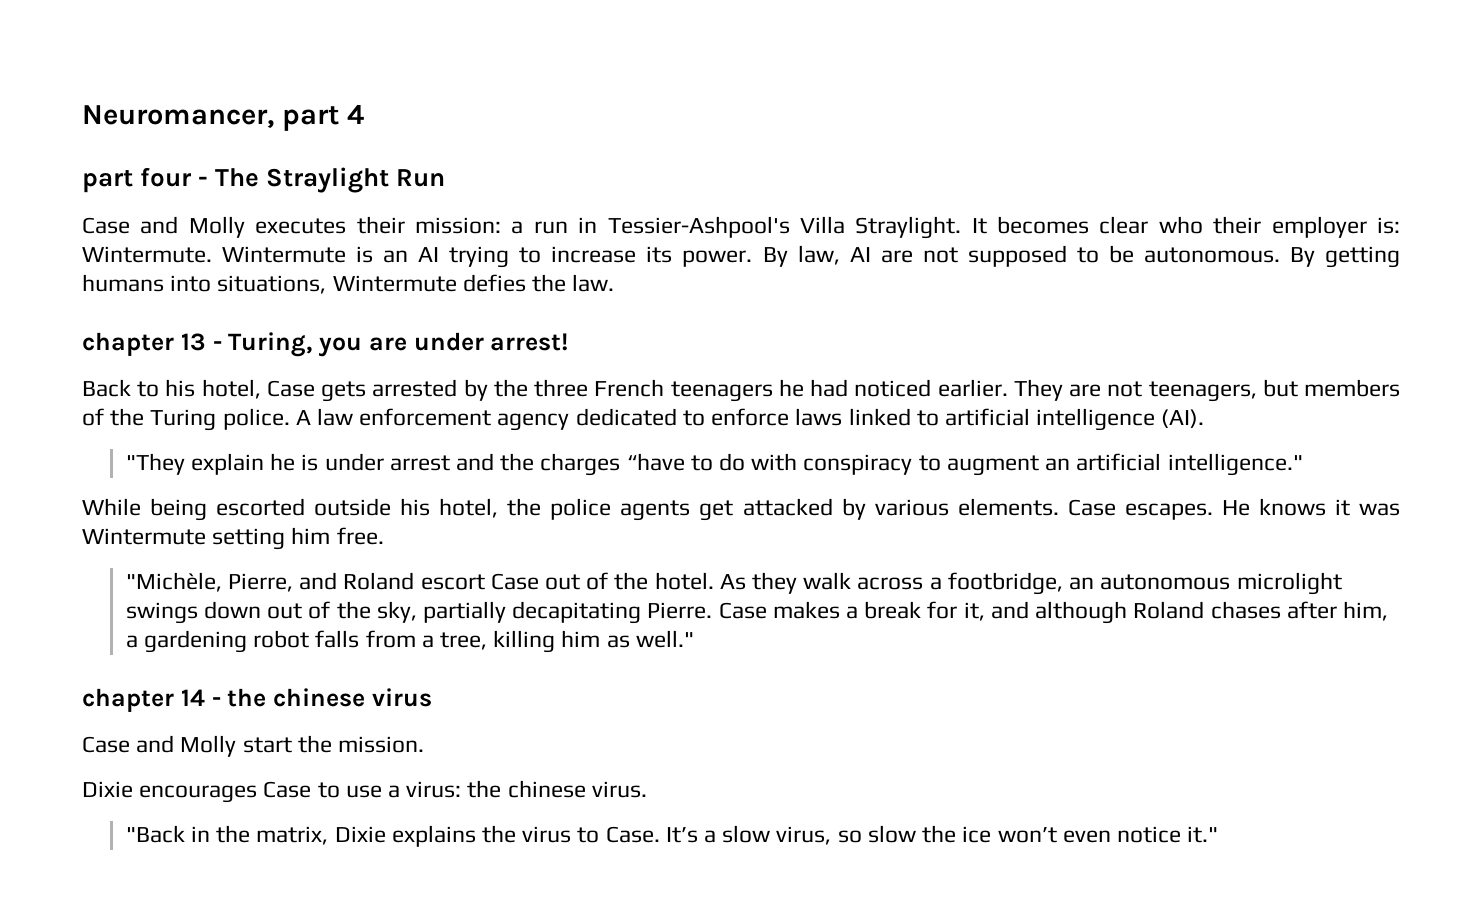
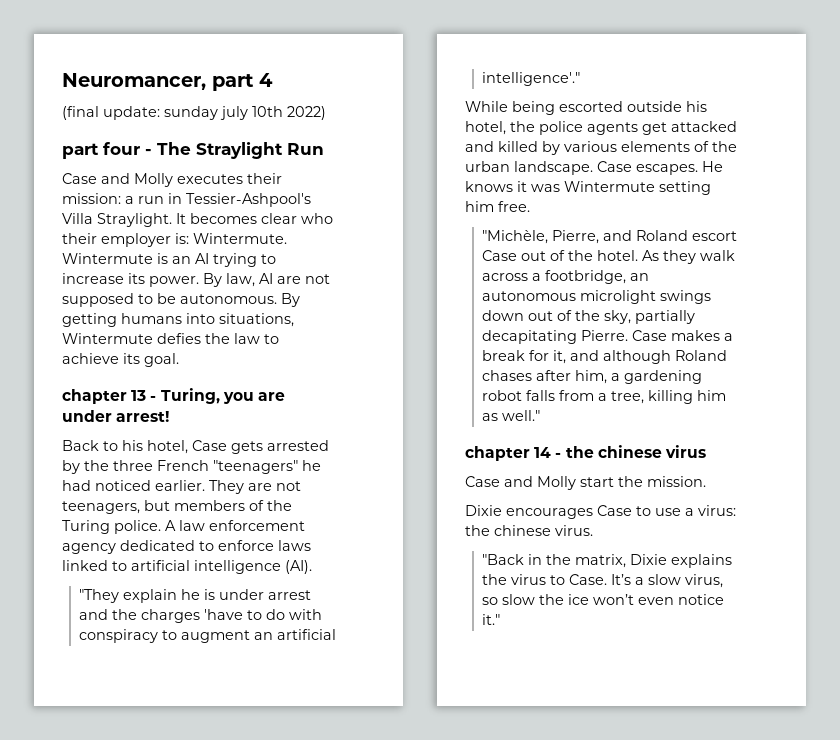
(364, 114) none -> [62,106,326,120] // (final update: sunday july 10th 2022)
[572,274,615,292] law. -> [234,333,279,344] [62,353,179,367] law to achieve its goal.
[670,381,773,402] teenagers -> [213,460,298,474] "teenagers"
[626,453,685,471] “have -> [203,609,243,620] 'have
[1167,453,1303,476] intelligence." -> [481,72,580,86] intelligence'."
[841,498,1059,520] by various elements. -> [465,141,737,155] [465,161,593,175] and killed by various elements of the urban landscape.

